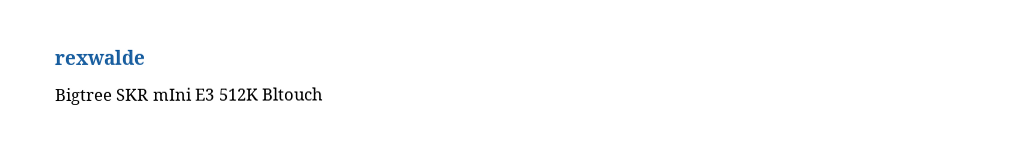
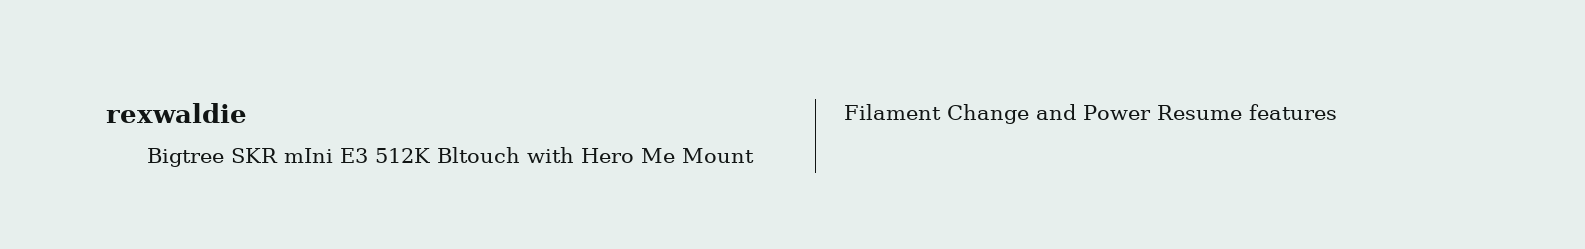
[54,49,145,66] rexwalde -> [106,103,247,123] rexwaldie
(325, 94) none -> [526,147,754,163] [844,104,1337,124] with Hero Me Mount Filament Change and Power Resume features

